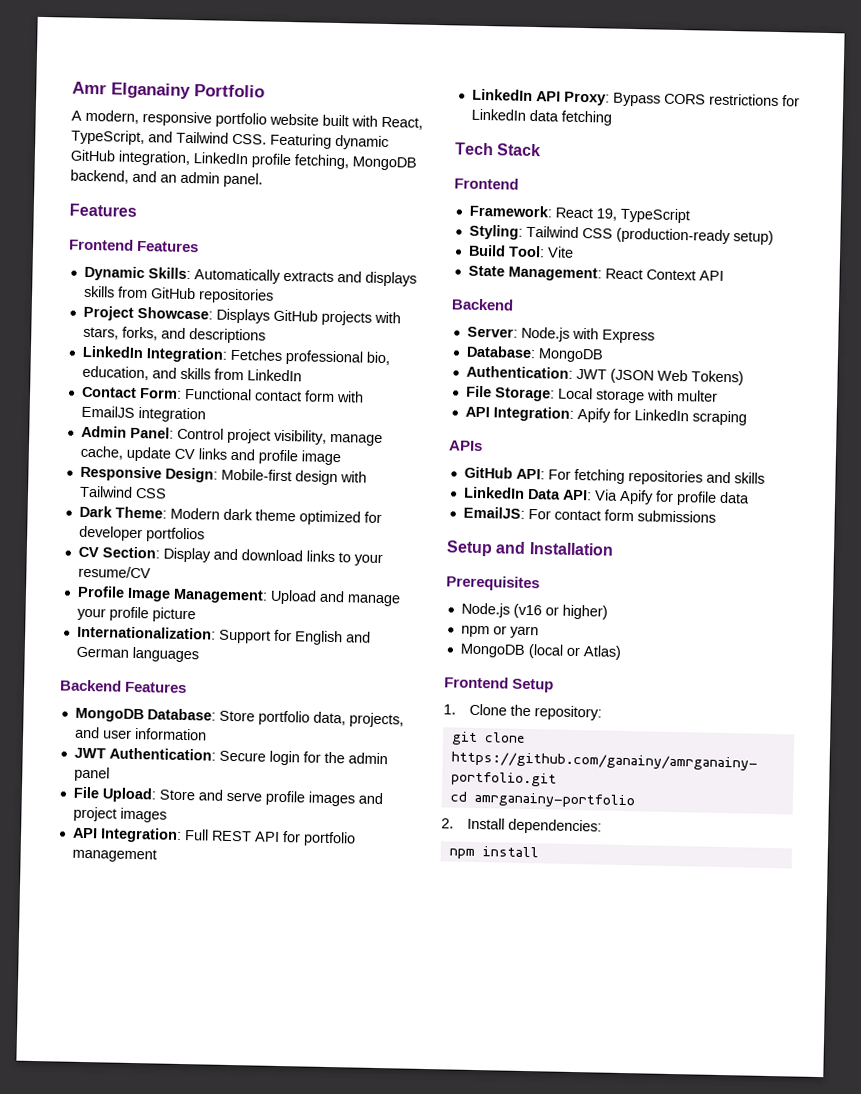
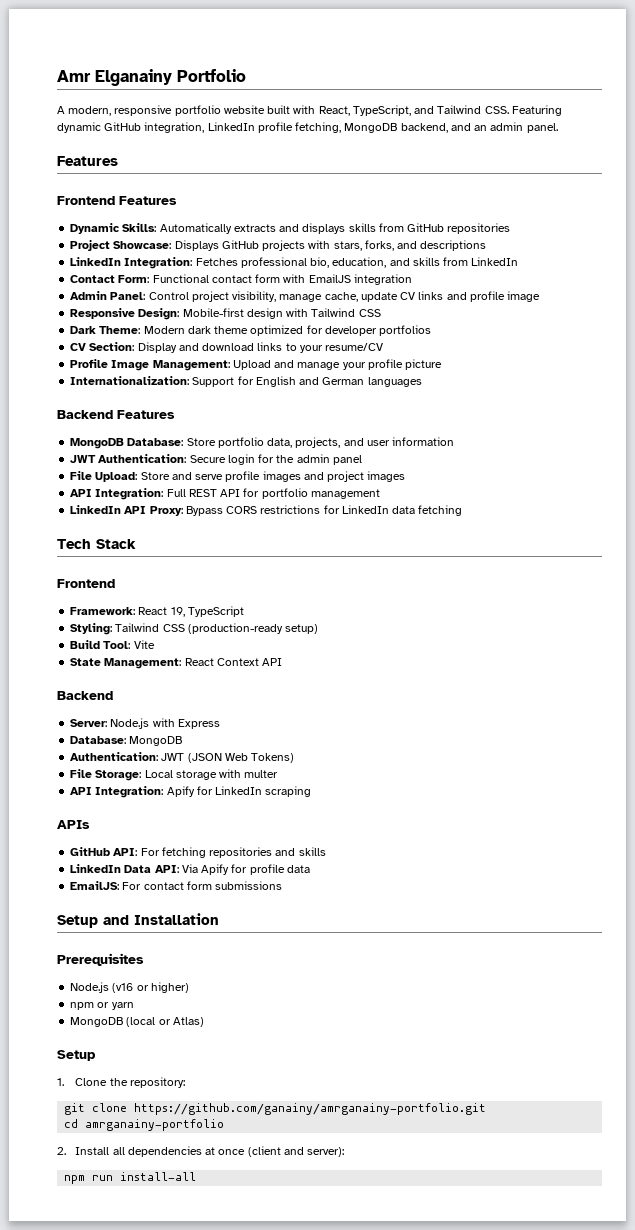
[444,676,509,689] Frontend -> (204, 1022) none
[507,818,602,835] [448,846,539,859] dependencies: // npm install -> [112,1146,345,1157] [64,1172,197,1184] all dependencies at once (client and server): // npm run install-all

